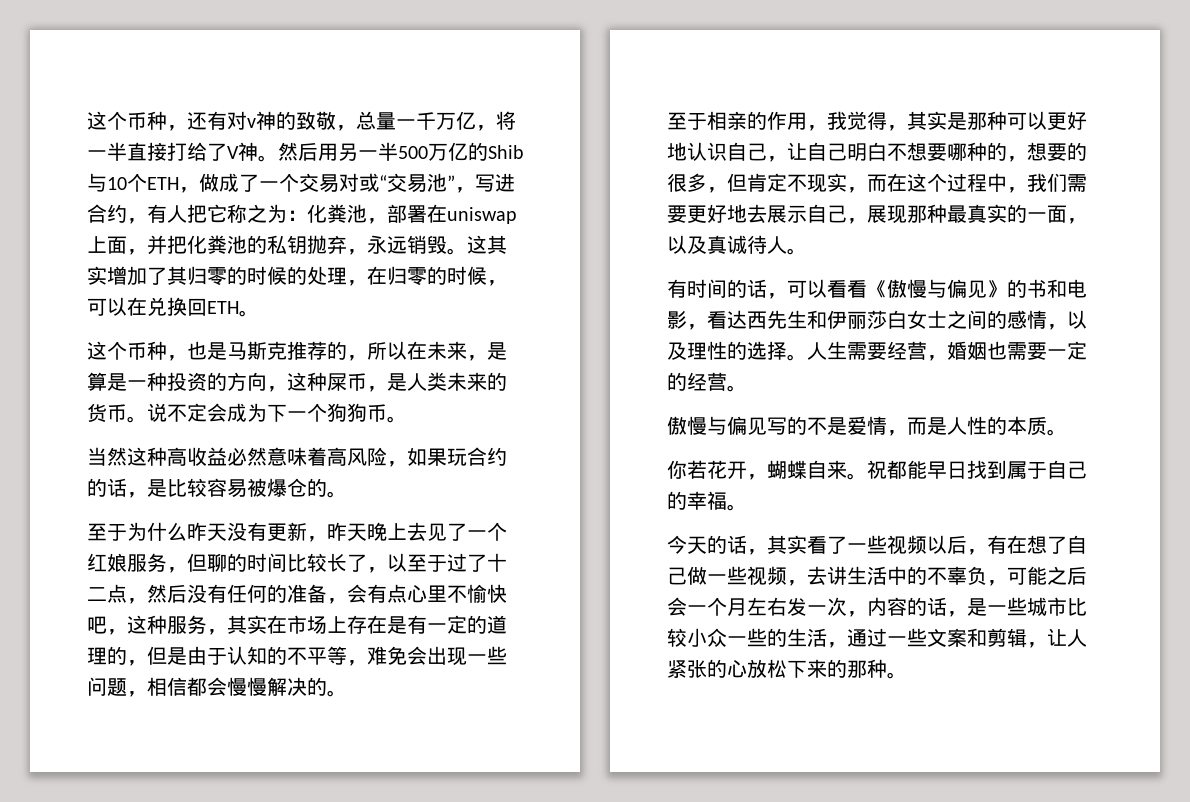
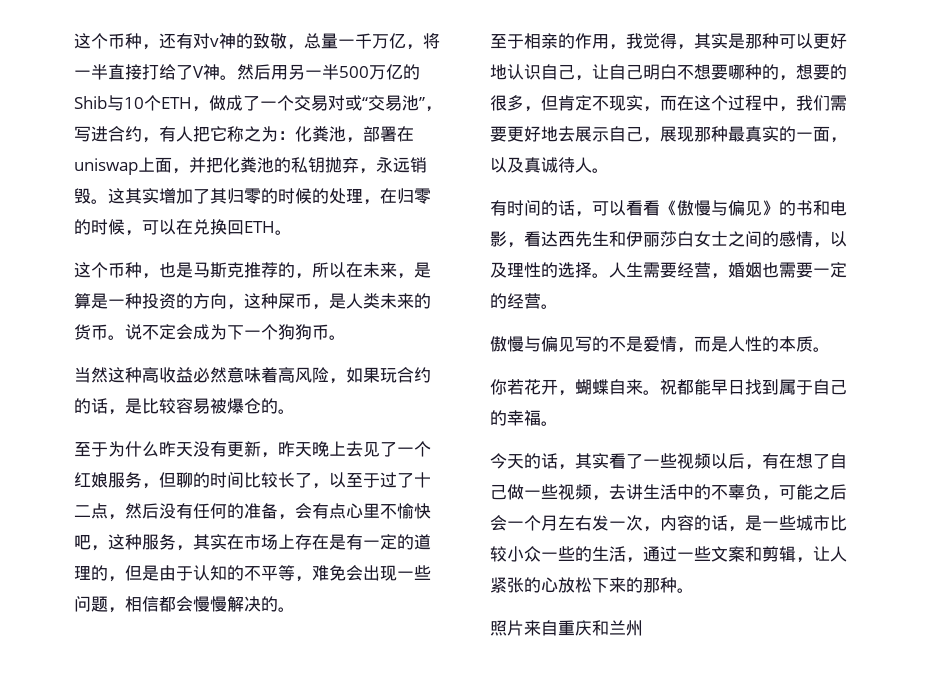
(907, 675) none -> [490,620,643,636] // 照片来自重庆和兰州

